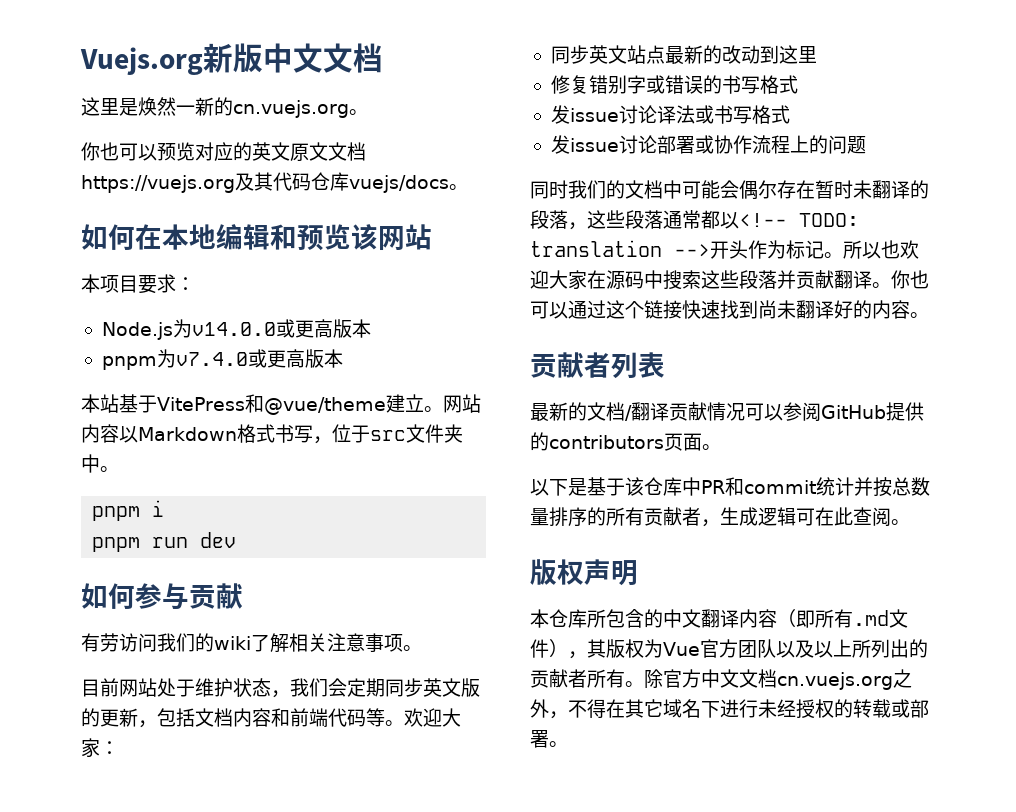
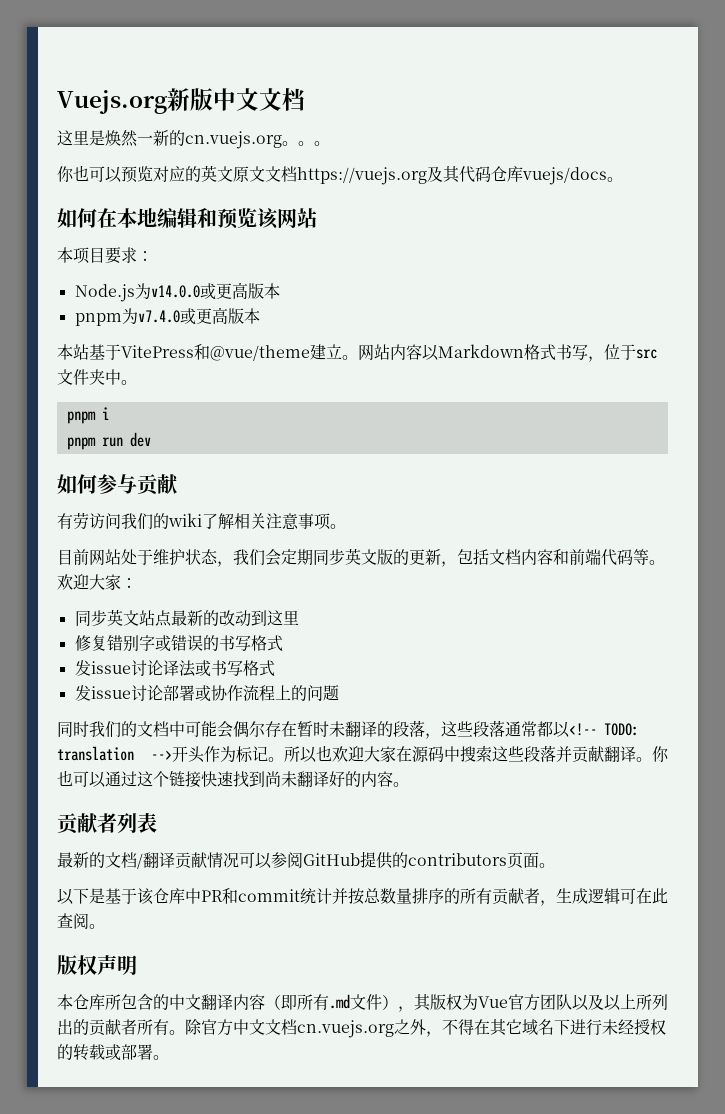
(368, 112) none -> [298,141,330,146] 。。

